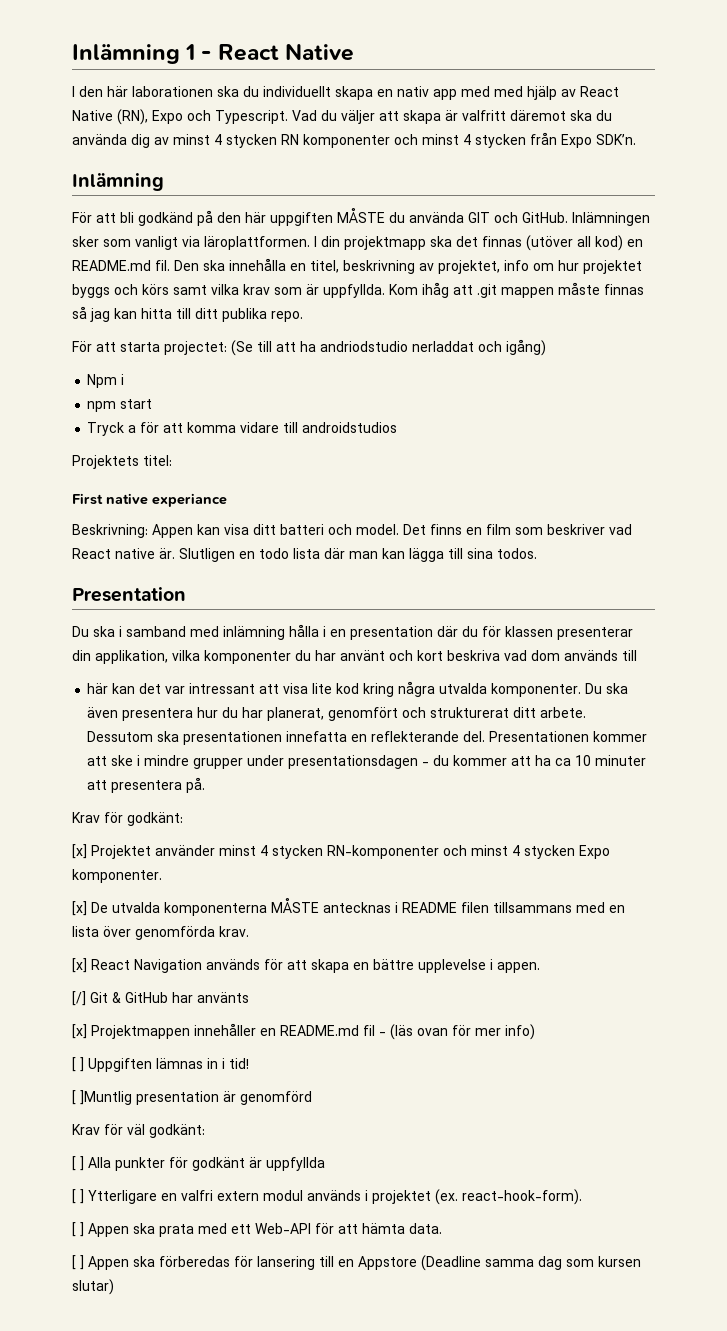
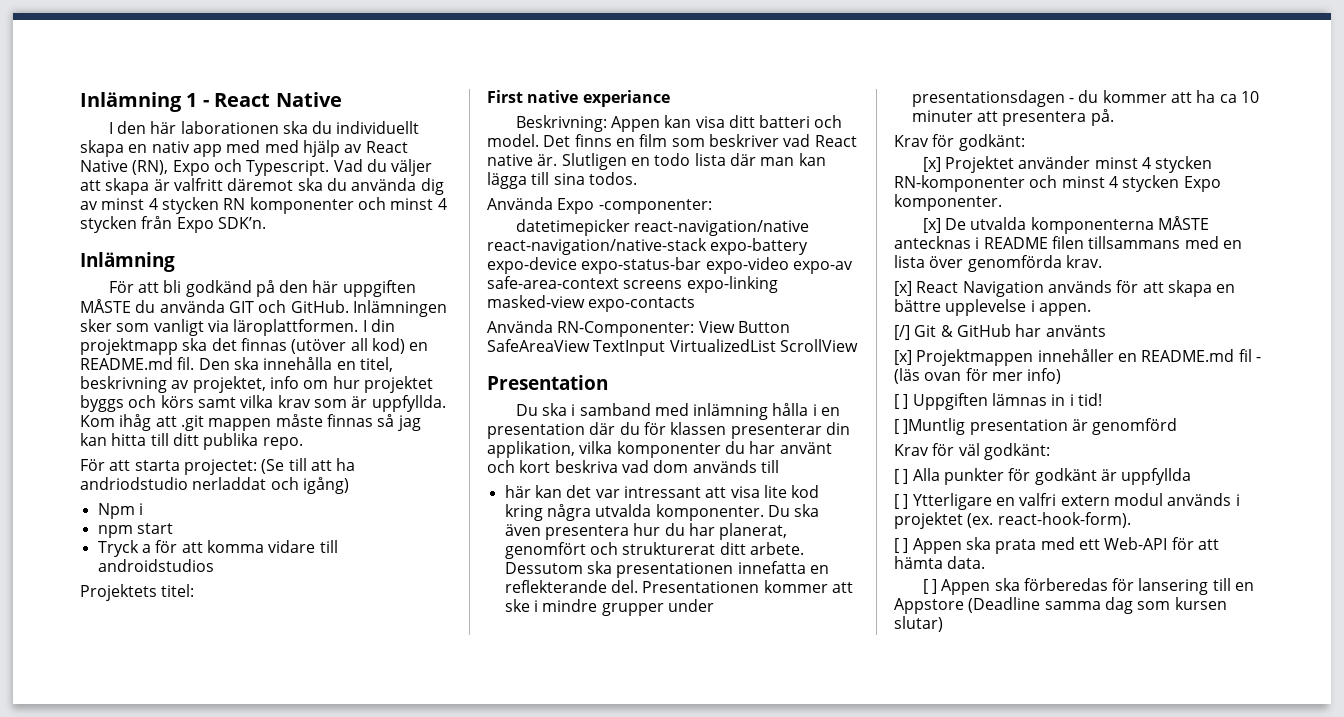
(537, 553) none -> [487,197,712,214] [515,219,809,236] [487,238,809,255] [487,257,853,274] [487,276,778,293] [487,295,696,312] [487,320,790,337] [487,339,858,356] // Använda Expo -componenter: // datetimepicker react-navigation/native react-navigation/native-stack expo-battery expo-device expo-status-bar expo-video expo-av safe-area-context screens expo-linking masked-view expo-contacts // Använda RN-Componenter: View Button SafeAreaView TextInput VirtualizedList ScrollView

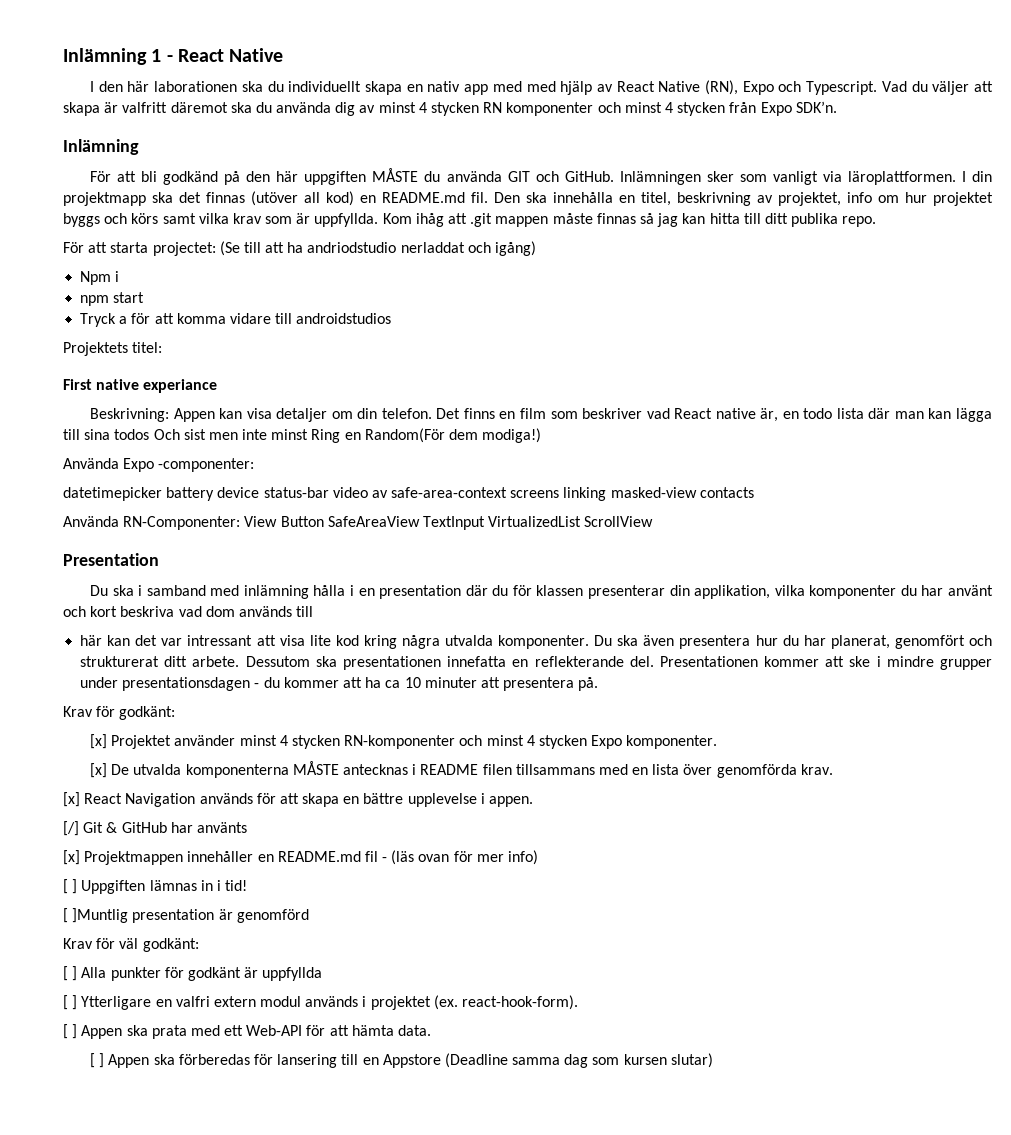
[728,115,843,128] [487,134,539,147] ditt batteri och model. -> [276,408,432,422] detaljer om din telefon.
[537,153,627,170] är. Slutligen -> [760,408,779,422] är,
[588,172,637,185] [487,197,712,214] [515,219,809,236] [487,238,809,255] [487,257,853,274] [487,276,778,293] [487,295,696,312] todos. // Använda Expo -componenter: // datetimepicker react-navigation/native react-navigation/native-stack expo-battery expo-device expo-status-bar expo-video expo-av safe-area-context screens expo-linking masked-view expo-contacts -> [114,428,542,443] [63,458,255,472] [63,487,754,501] todos Och sist men inte minst Ring en Random(För dem modiga!) // Använda Expo -componenter: // datetimepicker battery device status-bar video av safe-area-context screens linking masked-view contacts

